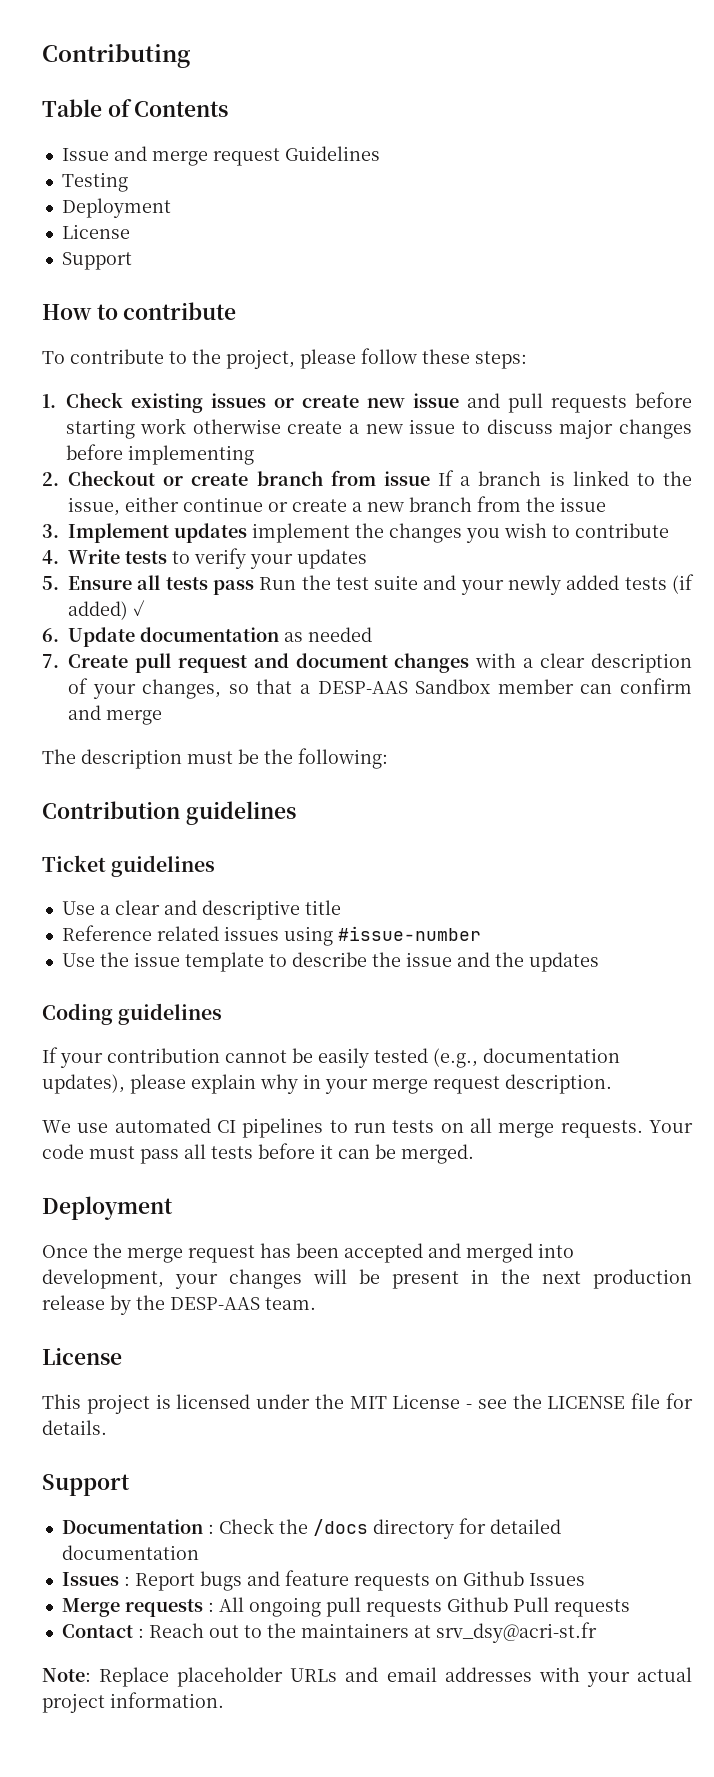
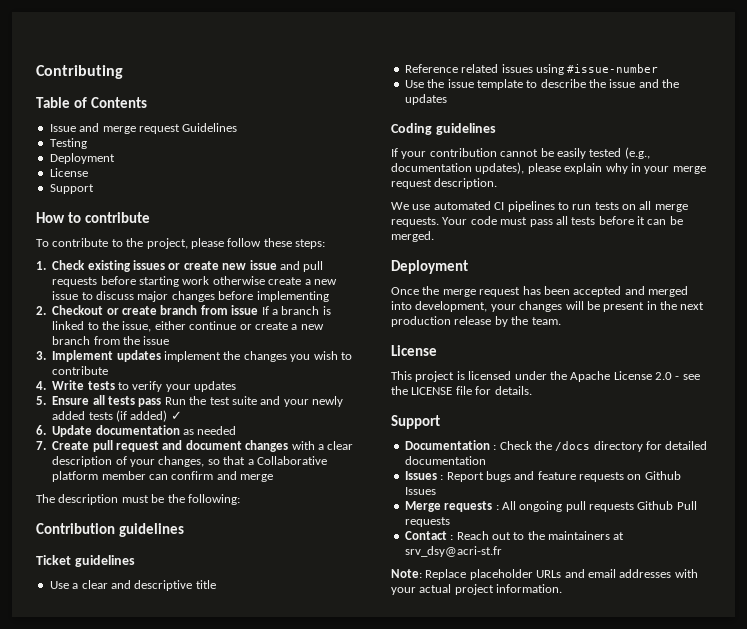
[317,679,491,694] DESP-AAS Sandbox -> [256,456,327,465] [52,471,99,482] Collaborative platform
[170,1297,260,1310] DESP-AAS -> (529, 320) none
[349,1394,461,1409] MIT License -> [570,371,672,382] Apache License 2.0

